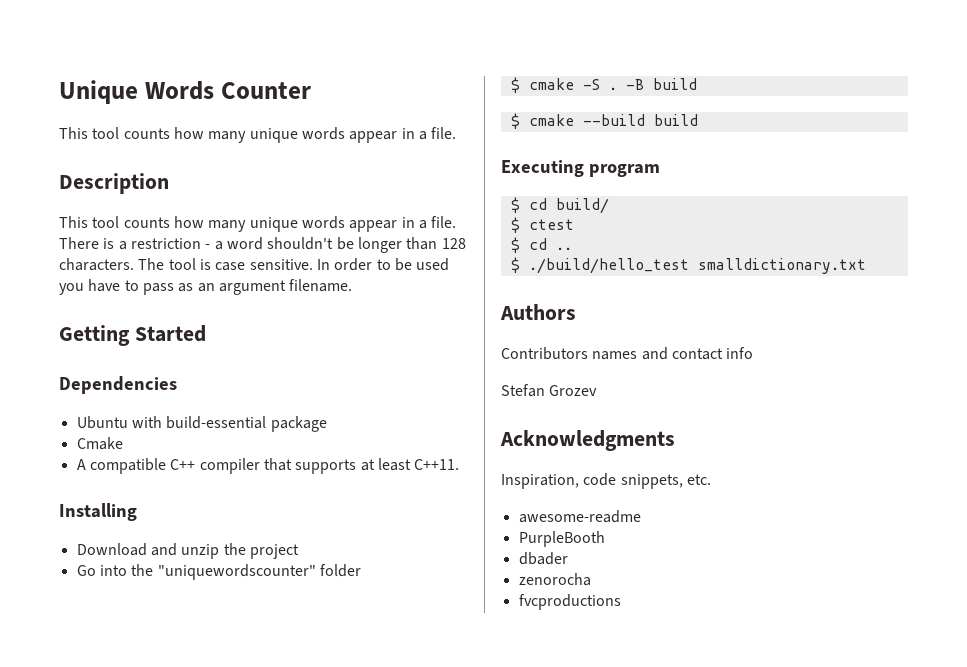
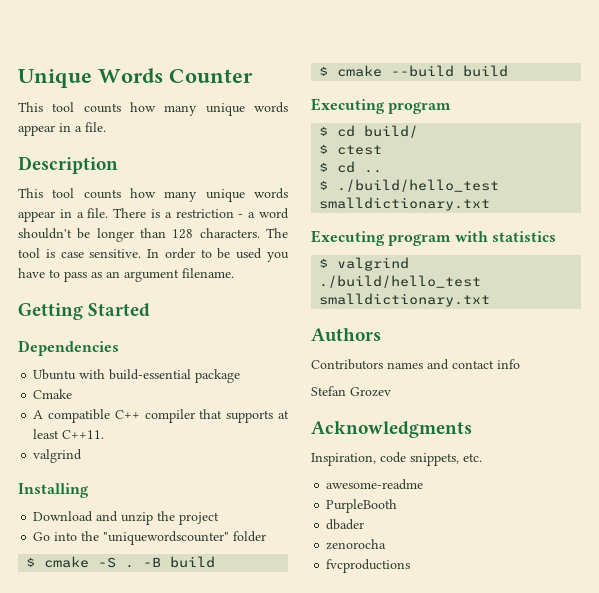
(460, 464) none -> [33,449,83,463] // valgrind
(866, 266) none -> [311,230,556,246] [319,257,410,271] [319,275,482,288] [319,293,491,307] // Executing program with statistics // $ valgrind ./build/hello_test smalldictionary.txt

